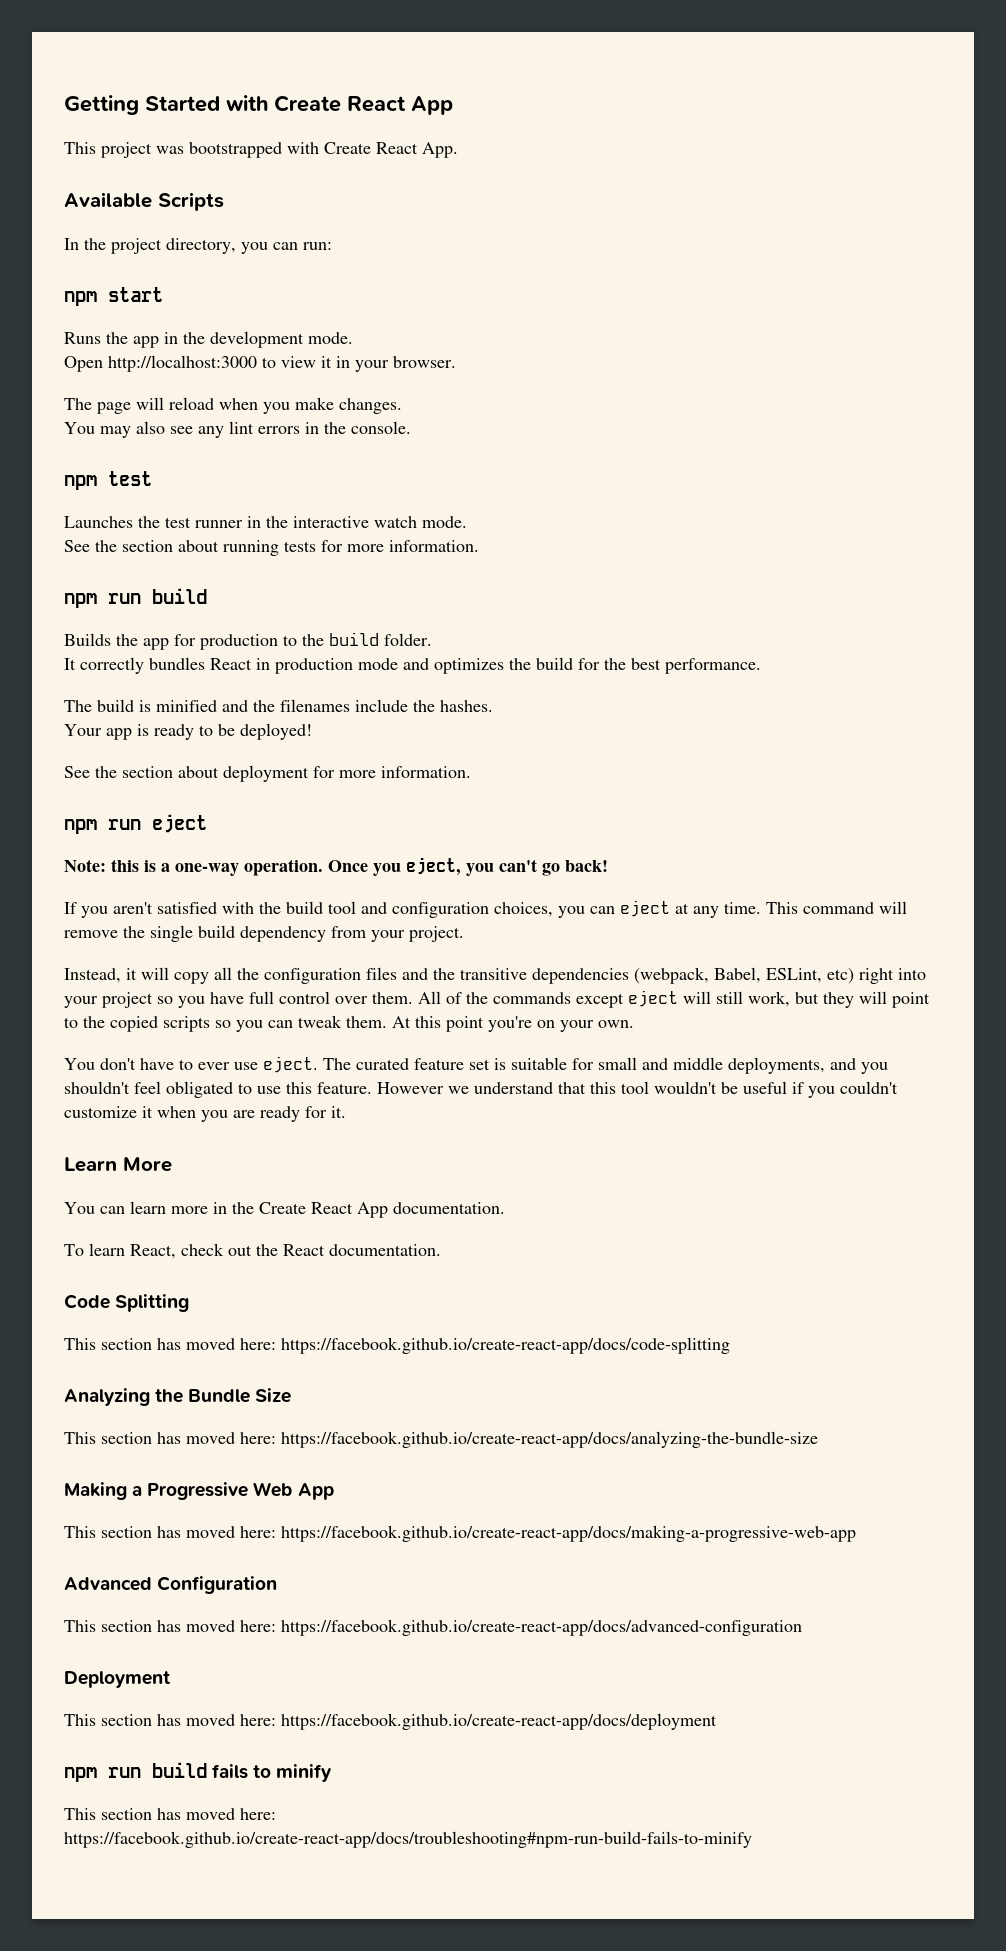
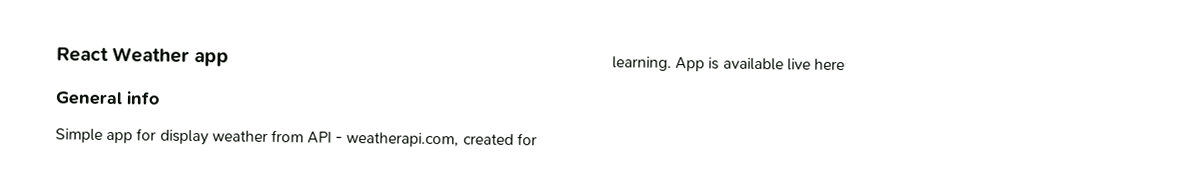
[64,95,453,115] [64,142,458,158] [64,192,224,211] [64,238,332,254] [64,287,163,306] [64,331,353,348] [64,355,456,372] [64,397,402,414] [64,421,411,438] [64,471,152,490] [64,516,467,528] [64,540,479,556] [64,588,207,608] [64,632,432,650] [64,657,761,674] [64,699,493,712] [64,723,312,740] [64,765,471,782] [64,814,207,834] [64,857,608,876] [64,900,907,918] [64,925,464,942] [64,967,926,984] [64,990,930,1008] [64,1015,634,1032] [64,1056,888,1074] [64,1081,898,1098] [64,1106,346,1122] [64,1157,172,1172] [64,1201,505,1218] [64,1243,441,1259] [64,1294,190,1312] [64,1337,730,1354] [64,1388,292,1406] [64,1431,818,1448] [64,1482,334,1500] [64,1525,856,1542] [64,1576,278,1594] [64,1619,802,1636] [64,1671,170,1688] [64,1713,717,1730] [64,1762,332,1782] [64,1808,276,1820] [64,1831,752,1848] Getting Started with Create React App // This project was bootstrapped with Create React App. // Available Scripts // In the project directory, you can run: // npm start // Runs the app in the development mode. // Open http://localhost:3000 to view it in your browser. // The page will reload when you make changes. // You may also see any lint errors in the console. // npm test // Launches the test runner in the interactive watch mode. // See the section about running tests for more information. // npm run build // Builds the app for production to the build folder. // It correctly bundles React in production mode and optimizes the build for the best performance. // The build is minified and the filenames include the hashes. // Your app is ready to be deployed! // See the section about deployment for more information. // npm run eject // Note: this is a one-way operation. Once you eject, you can't go back! // If you aren't satisfied with the build tool and configuration choices, you can eject at any time. This command will remove the single build dependency from your project. // Instead, it will copy all the configuration files and the transitive dependencies (webpack, Babel, ESLint, etc) right into your project so you have full control over them. All of the commands except eject will still work, but they will point to the copied scripts so you can tweak them. At this point you're on your own. // You don't have to ever use eject. The curated feature set is suitable for small and middle deployments, and you shouldn't feel obligated to use this feature. However we understand that this tool wouldn't be useful if you couldn't customize it when you are ready for it. // Learn More // You can learn more in the Create React App documentation. // To learn React, check out the React documentation. // Code Splitting // This section has moved here: https://facebook.github.io/create-react-app/docs/code-splitting // Analyzing the Bundle Size // This section has moved here: https://facebook.github.io/create-react-app/docs/analyzing-the-bundle-size // Making a Progressive Web App // This section has moved here: https://facebook.github.io/create-react-app/docs/making-a-progressive-web-app // Advanced Configuration // This section has moved here: https://facebook.github.io/create-react-app/docs/advanced-configuration // Deployment // This section has moved here: https://facebook.github.io/create-react-app/docs/deployment // npm run build fails to minify // This section has moved here: https://facebook.github.io/create-react-app/docs/troubleshooting#npm-run-build-fails-to-minify -> [56,47,229,67] [55,91,161,106] [55,128,537,148] [612,56,845,72] React Weather app // General info // Simple app for display weather from API - weatherapi.com, created for learning. App is available live here

